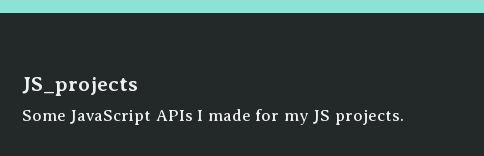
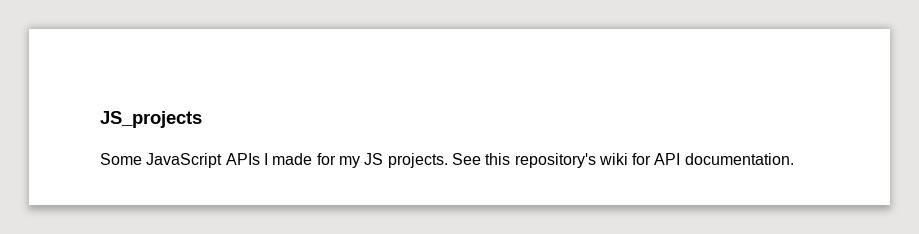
(404, 117) none -> [451,153,794,168] See this repository's wiki for API documentation.

